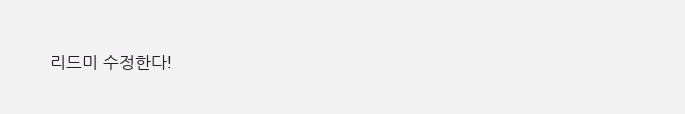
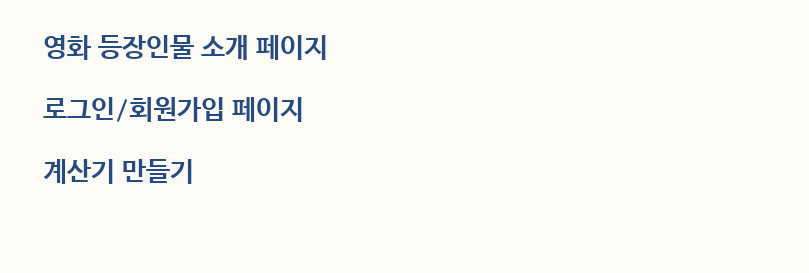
[50,55,172,70] 리드미 수정한다! -> [43,35,329,60] [43,97,305,122] [43,159,195,184] 영화 등장인물 소개 페이지 // 로그인/회원가입 페이지 // 계산기 만들기

